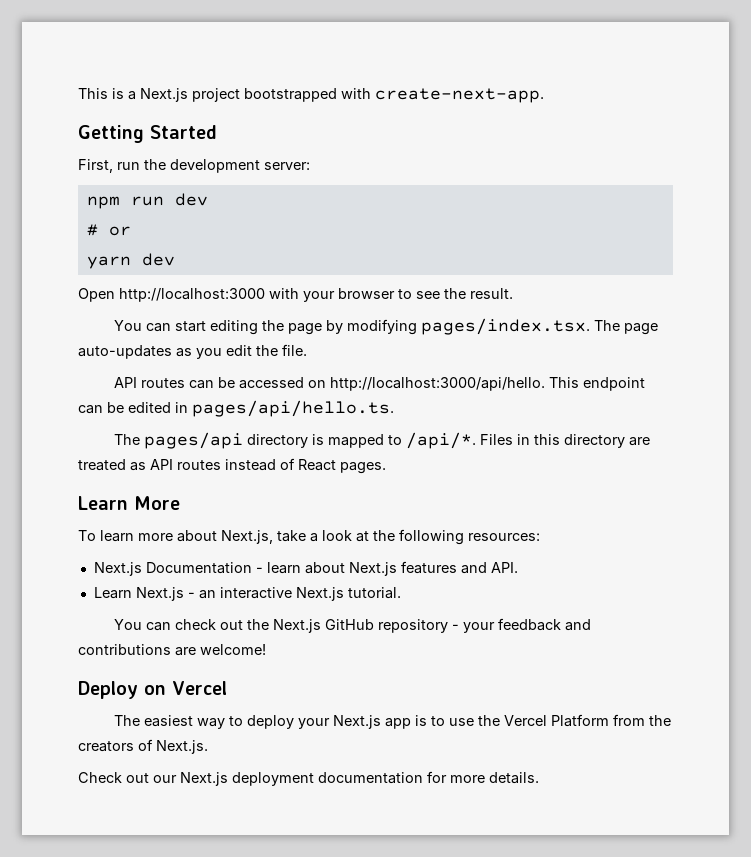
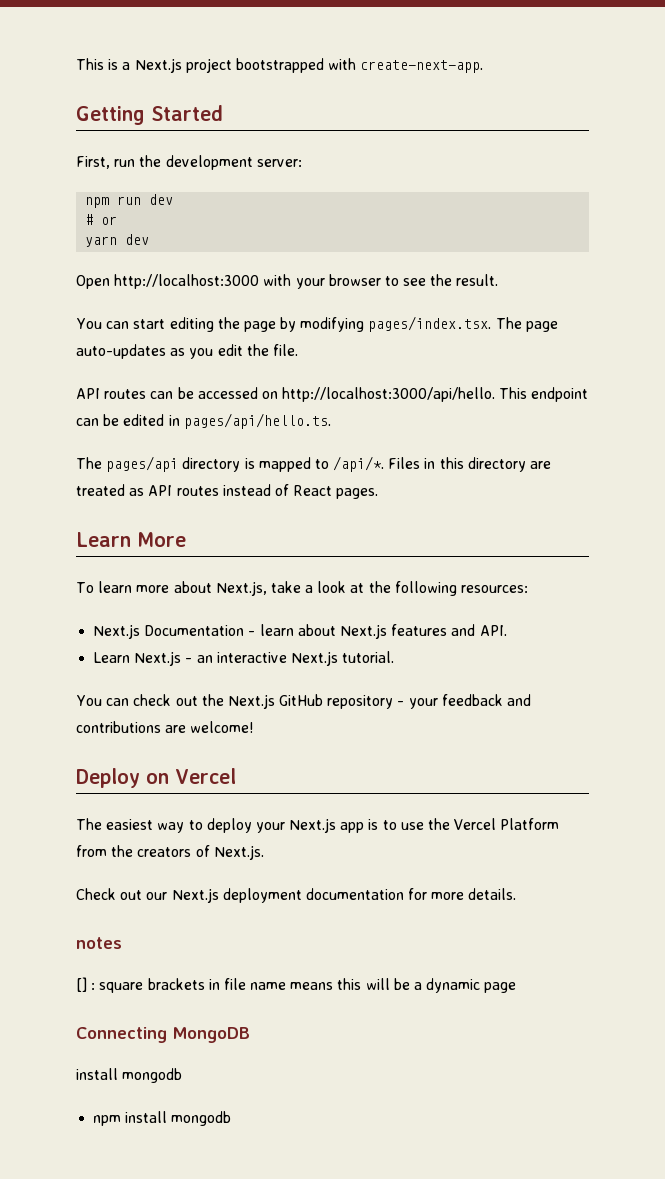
(539, 778) none -> [76,937,122,949] [76,977,517,993] [76,1027,250,1043] [76,1068,183,1083] [93,1111,232,1126] // notes // [] : square brackets in file name means this will be a dynamic page // Connecting MongoDB // install mongodb // npm install mongodb

